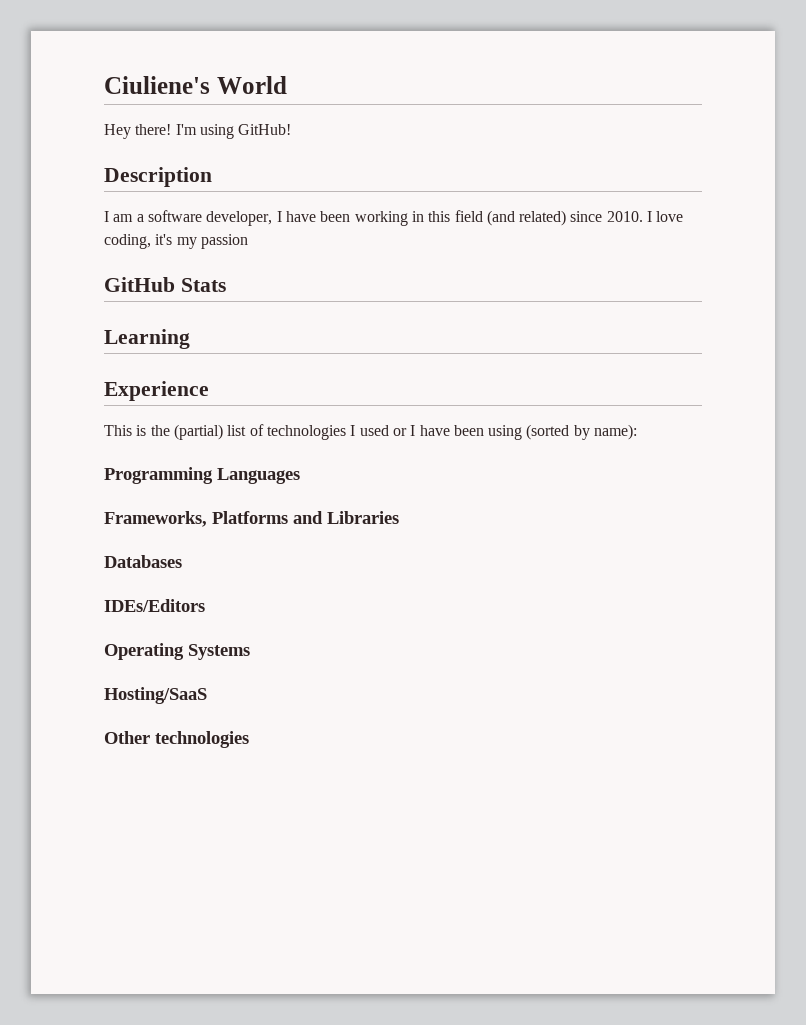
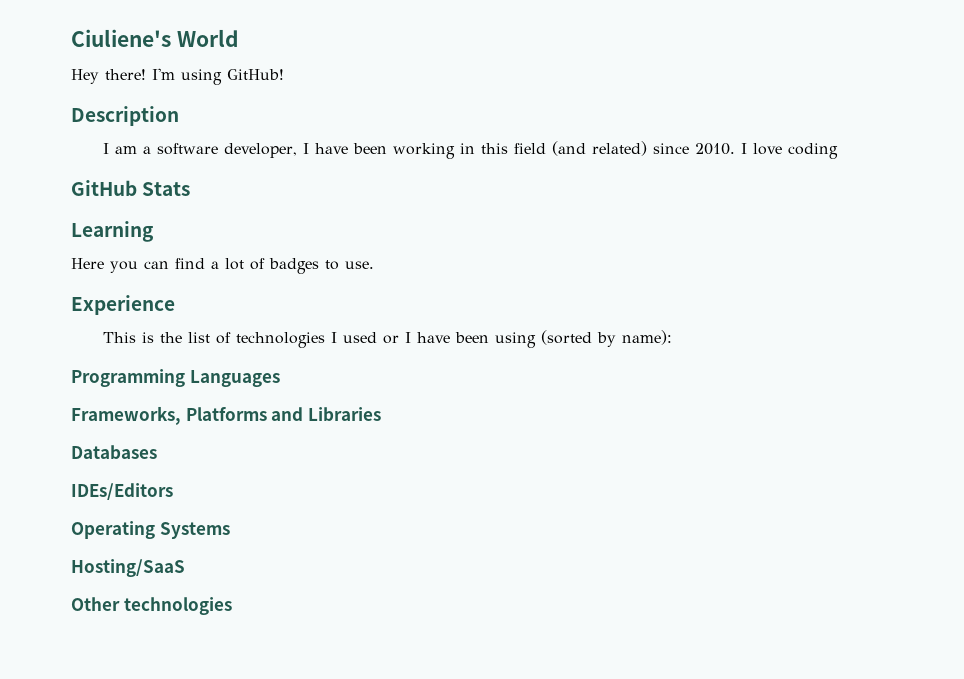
[104,234,248,249] coding, it's my passion -> [787,143,838,159] coding
(190, 339) none -> [71,258,374,274] // Here you can find a lot of badges to use.
[173,424,223,440] (partial) -> (182, 337) none

